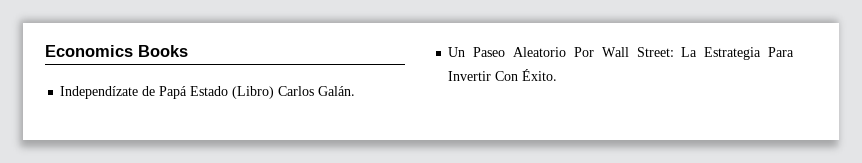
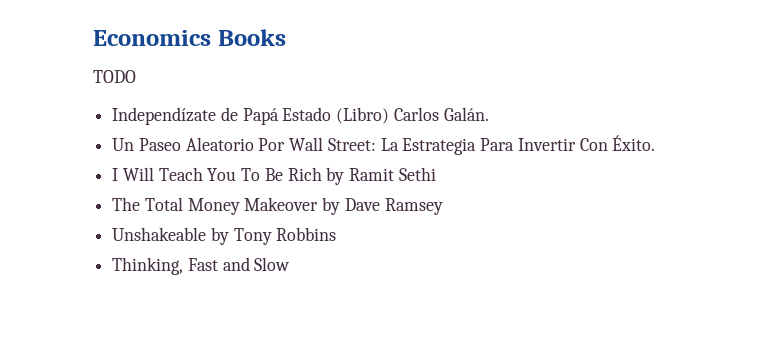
(188, 51) none -> [93,70,136,83] // TODO
(558, 75) none -> [112,167,436,185] [112,197,443,215] [112,227,337,245] [112,257,291,275] // I Will Teach You To Be Rich by Ramit Sethi // The Total Money Makeover by Dave Ramsey // Unshakeable by Tony Robbins // Thinking, Fast and Slow

